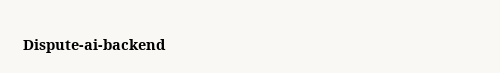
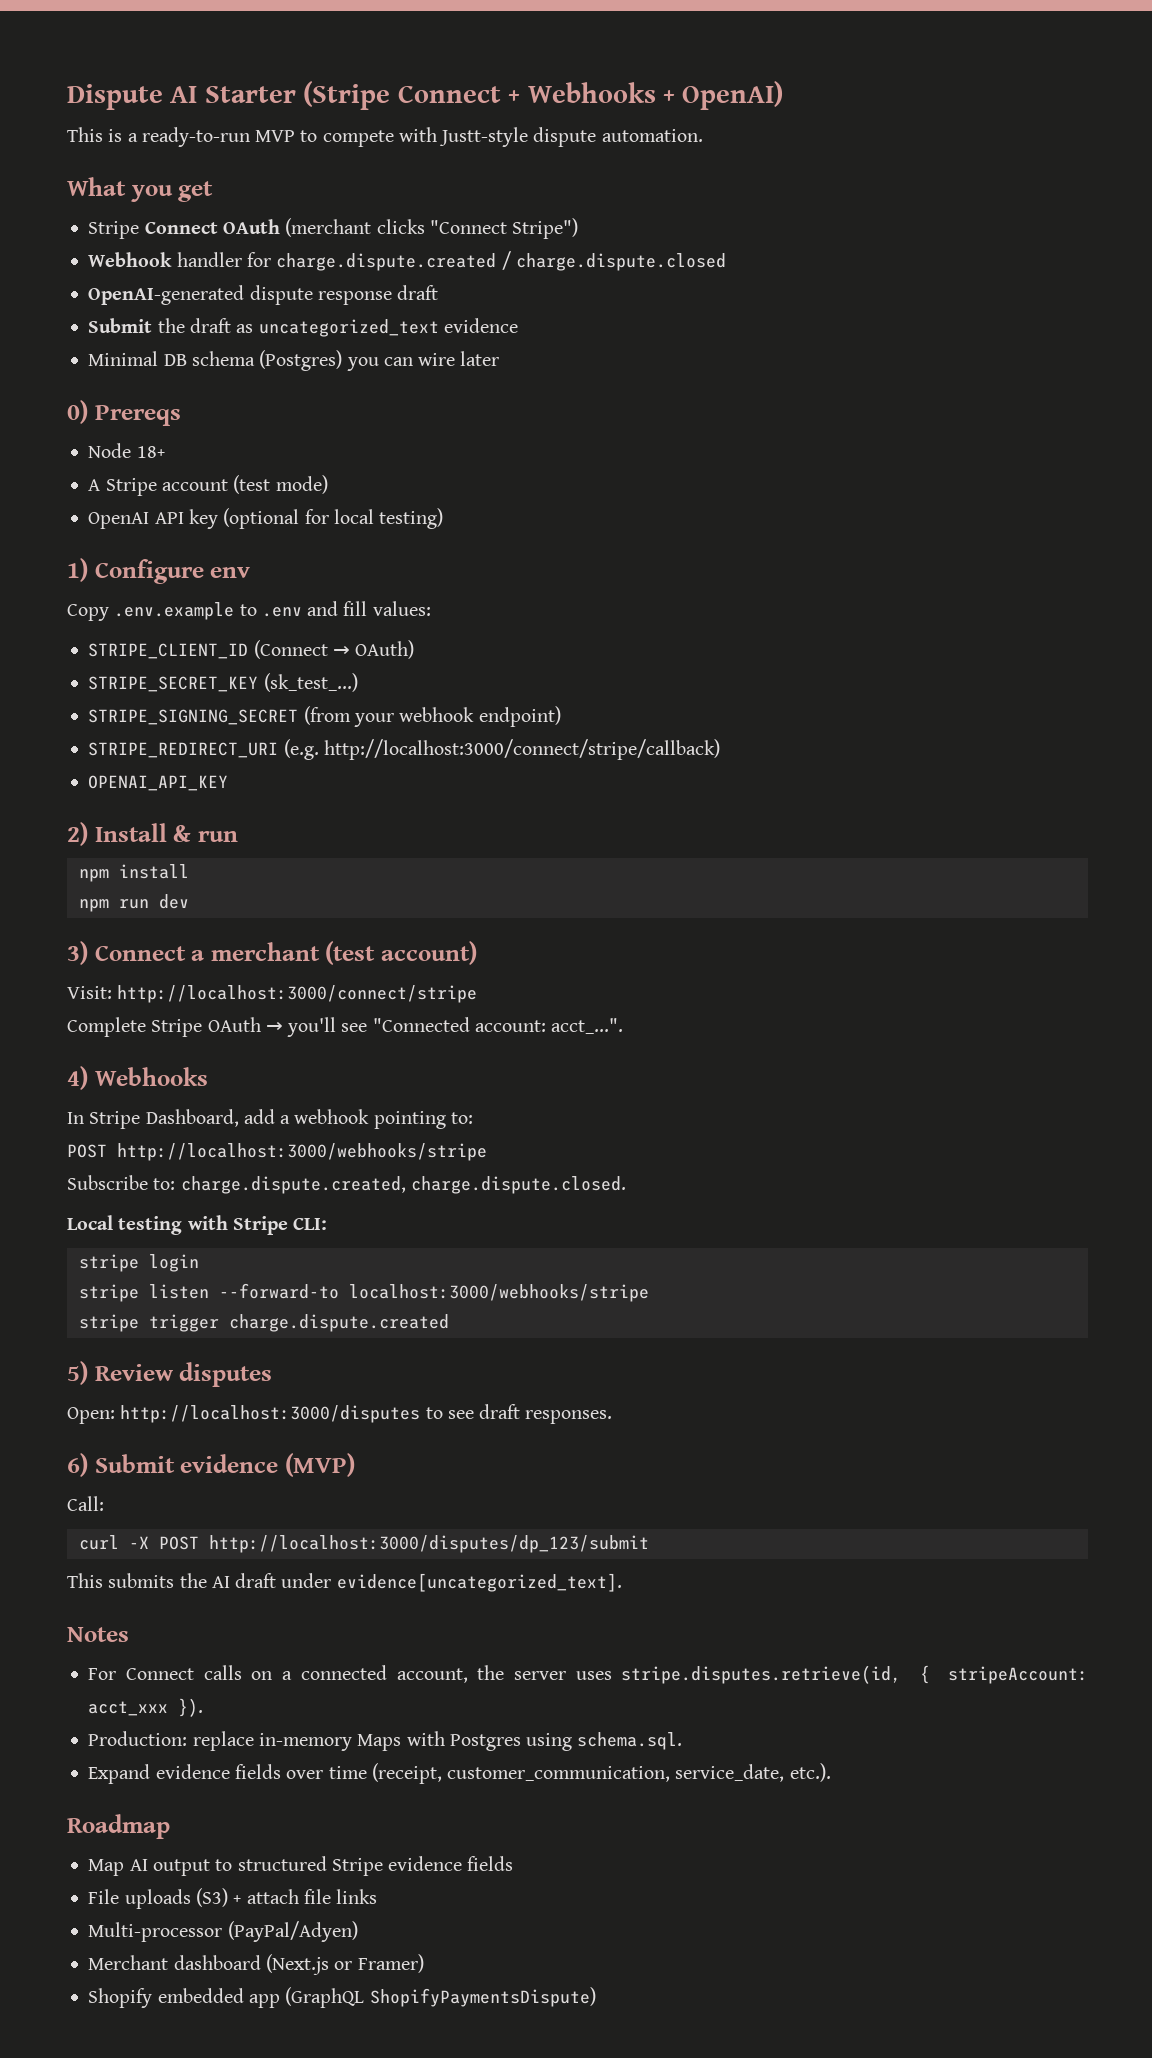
[23,39,166,53] Dispute-ai-backend -> [67,81,784,110] [67,127,703,147] [67,177,214,202] [88,218,579,239] [88,251,726,271] [88,285,439,305] [88,318,518,337] [88,350,500,371] [67,400,181,426] [88,443,165,458] [88,475,328,496] [88,508,444,529] [67,558,251,584] [67,601,431,621] [88,640,415,659] [88,673,358,692] [88,706,561,727] [88,739,720,760] [88,775,229,791] [67,822,238,846] [78,864,189,882] [78,894,189,912] [67,941,478,965] [67,985,478,1003] [67,1017,624,1037] [67,1066,208,1090] [67,1109,473,1129] [67,1143,487,1161] [67,1175,626,1194] [67,1215,328,1235] [78,1254,199,1272] [78,1283,649,1302] [78,1314,449,1332] [67,1361,273,1387] [67,1404,613,1424] [67,1453,355,1477] [67,1496,104,1511] [78,1535,649,1553] [67,1573,622,1592] [67,1627,129,1642] [88,1665,1088,1684] [88,1698,204,1717] [88,1731,683,1751] [88,1763,831,1784] [67,1814,170,1839] [88,1856,514,1876] [88,1888,378,1909] [88,1921,358,1942] [88,1954,424,1975] [88,1987,596,2008] Dispute AI Starter (Stripe Connect + Webhooks + OpenAI) // This is a ready-to-run MVP to compete with Justt-style dispute automation. // What you get // Stripe Connect OAuth (merchant clicks "Connect Stripe") // Webhook handler for charge.dispute.created / charge.dispute.closed // OpenAI-generated dispute response draft // Submit the draft as uncategorized_text evidence // Minimal DB schema (Postgres) you can wire later // 0) Prereqs // Node 18+ // A Stripe account (test mode) // OpenAI API key (optional for local testing) // 1) Configure env // Copy .env.example to .env and fill values: // STRIPE_CLIENT_ID (Connect → OAuth) // STRIPE_SECRET_KEY (sk_test_...) // STRIPE_SIGNING_SECRET (from your webhook endpoint) // STRIPE_REDIRECT_URI (e.g. http://localhost:3000/connect/stripe/callback) // OPENAI_API_KEY // 2) Install & run // npm install // npm run dev // 3) Connect a merchant (test account) // Visit: http://localhost:3000/connect/stripe // Complete Stripe OAuth → you'll see "Connected account: acct_...". // 4) Webhooks // In Stripe Dashboard, add a webhook pointing to: // POST http://localhost:3000/webhooks/stripe // Subscribe to: charge.dispute.created, charge.dispute.closed. // Local testing with Stripe CLI: // stripe login // stripe listen --forward-to localhost:3000/webhooks/stripe // stripe trigger charge.dispute.created // 5) Review disputes // Open: http://localhost:3000/disputes to see draft responses. // 6) Submit evidence (MVP) // Call: // curl -X POST http://localhost:3000/disputes/dp_123/submit // This submits the AI draft under evidence[uncategorized_text]. // Notes // For Connect calls on a connected account, the server uses stripe.disputes.retrieve(id, { stripeAccount: acct_xxx }). // Production: replace in-memory Maps with Postgres using schema.sql. // Expand evidence fields over time (receipt, customer_communication, service_date, etc.). // Roadmap // Map AI output to structured Stripe evidence fields // File uploads (S3) + attach file links // Multi-processor (PayPal/Adyen) // Merchant dashboard (Next.js or Framer) // Shopify embedded app (GraphQL ShopifyPaymentsDispute)

